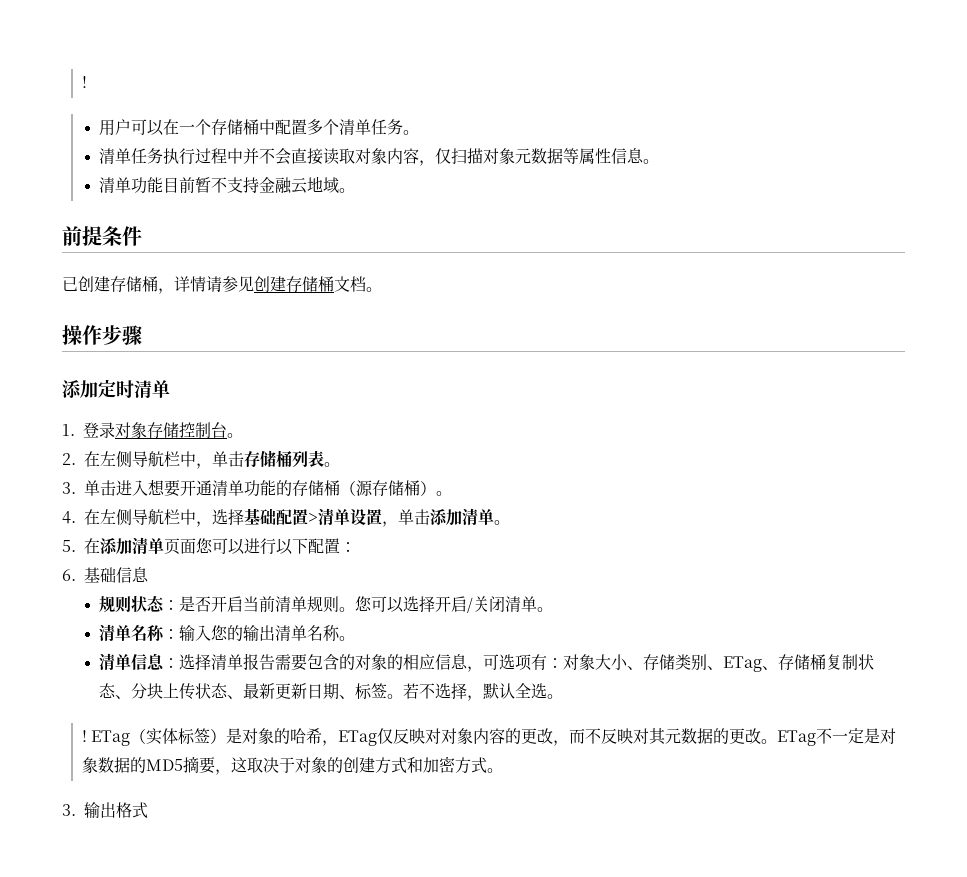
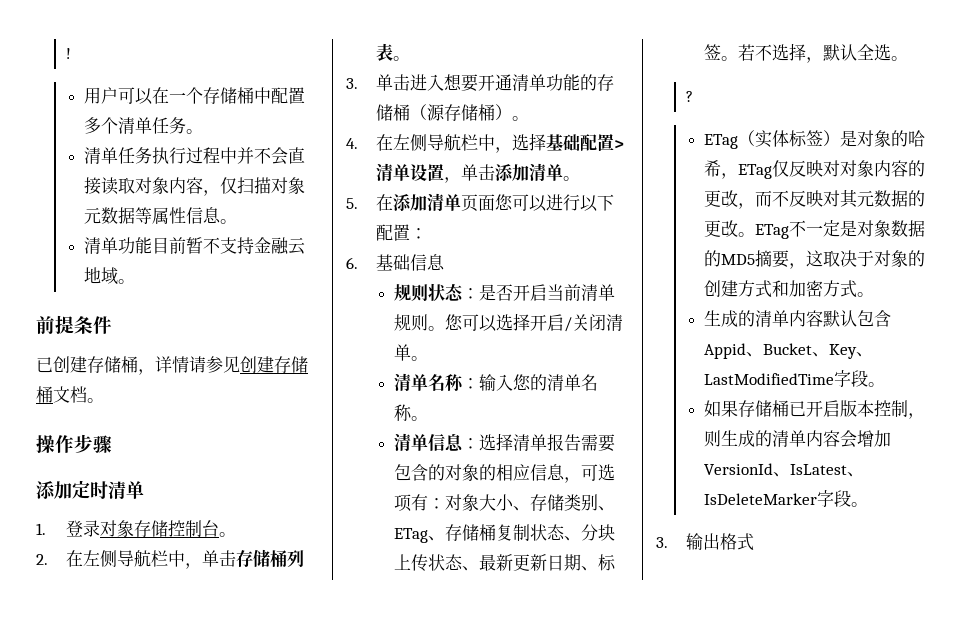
[243,625,276,641] 输出 -> (548, 382) none
[81,730,87,742] ! -> [685,91,693,102] ? //
(503, 770) none -> [704,310,892,327] [704,343,874,359] [704,370,886,387] [704,400,926,419] [704,430,892,448] [704,463,865,477] [704,490,869,507] // 生成的清单内容默认包含Appid、Bucket、Key、LastModifiedTime字段。 // 如果存储桶已开启版本控制，则生成的清单内容会增加VersionId、IsLatest、IsDeleteMarker字段。

